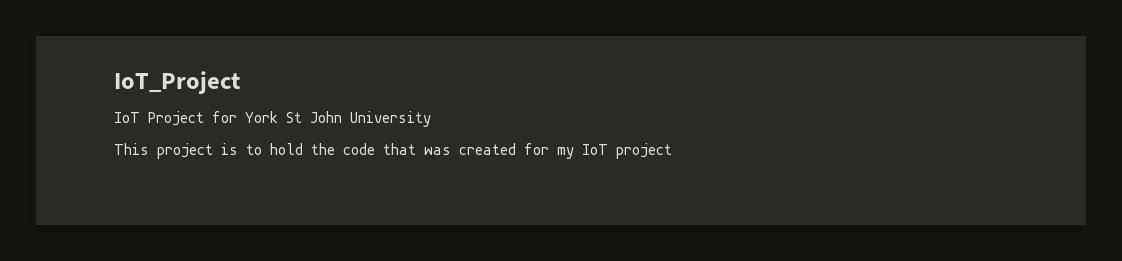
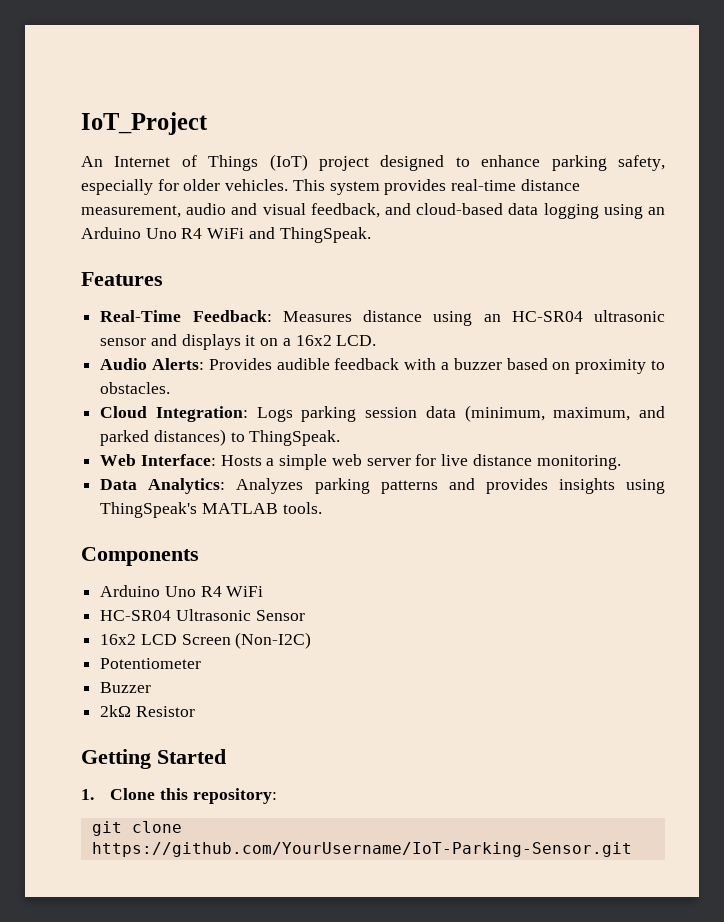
[114,111,431,127] [114,143,672,159] IoT Project for York St John University // This project is to hold the code that was created for my IoT project -> [81,154,665,171] [81,179,580,195] [81,203,665,219] [81,227,371,243] [81,272,163,286] [100,310,665,326] [100,334,377,350] [100,358,665,374] [100,382,171,394] [100,405,665,422] [100,429,341,446] [100,454,621,470] [100,478,665,494] [100,502,322,518] [81,547,199,566] [100,585,264,597] [100,609,305,621] [100,632,312,649] [100,658,202,669] [100,682,152,693] [100,705,195,717] [81,749,226,769] [81,788,277,804] [91,821,182,836] [91,842,632,857] An Internet of Things (IoT) project designed to enhance parking safety, especially for older vehicles. This system provides real-time distance measurement, audio and visual feedback, and cloud-based data logging using an Arduino Uno R4 WiFi and ThingSpeak. // Features // Real-Time Feedback: Measures distance using an HC-SR04 ultrasonic sensor and displays it on a 16x2 LCD. // Audio Alerts: Provides audible feedback with a buzzer based on proximity to obstacles. // Cloud Integration: Logs parking session data (minimum, maximum, and parked distances) to ThingSpeak. // Web Interface: Hosts a simple web server for live distance monitoring. // Data Analytics: Analyzes parking patterns and provides insights using ThingSpeak's MATLAB tools. // Components // Arduino Uno R4 WiFi // HC-SR04 Ultrasonic Sensor // 16x2 LCD Screen (Non-I2C) // Potentiometer // Buzzer // 2kΩ Resistor // Getting Started // 1. Clone this repository: // git clone https://github.com/YourUsername/IoT-Parking-Sensor.git

